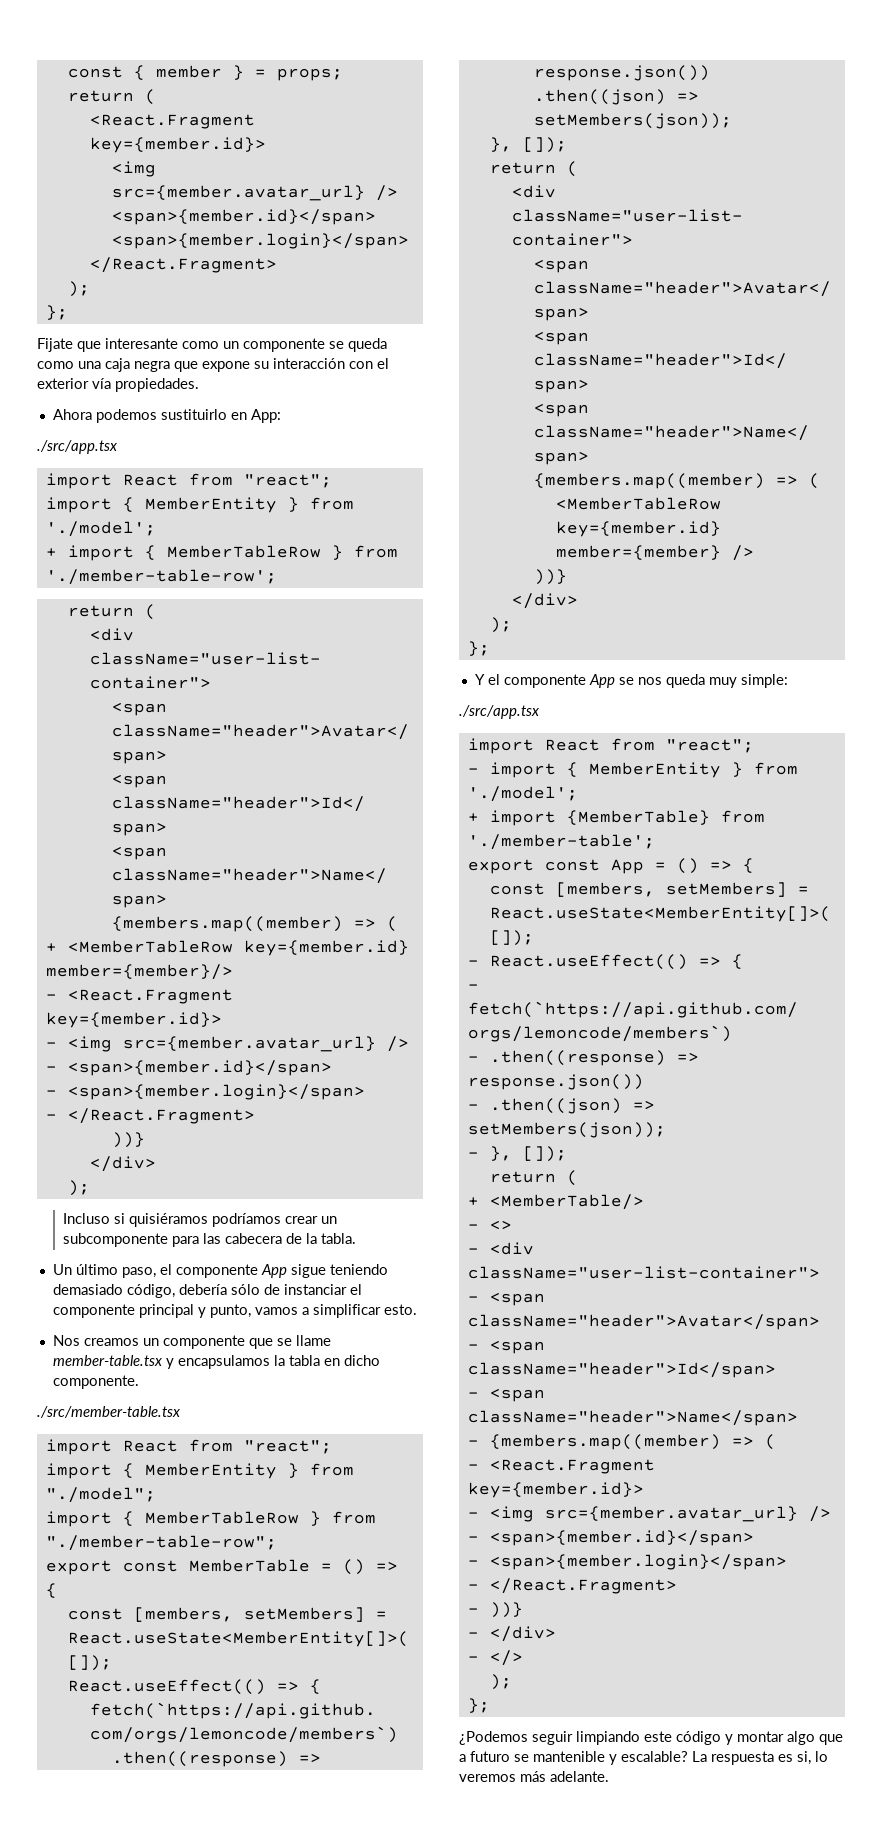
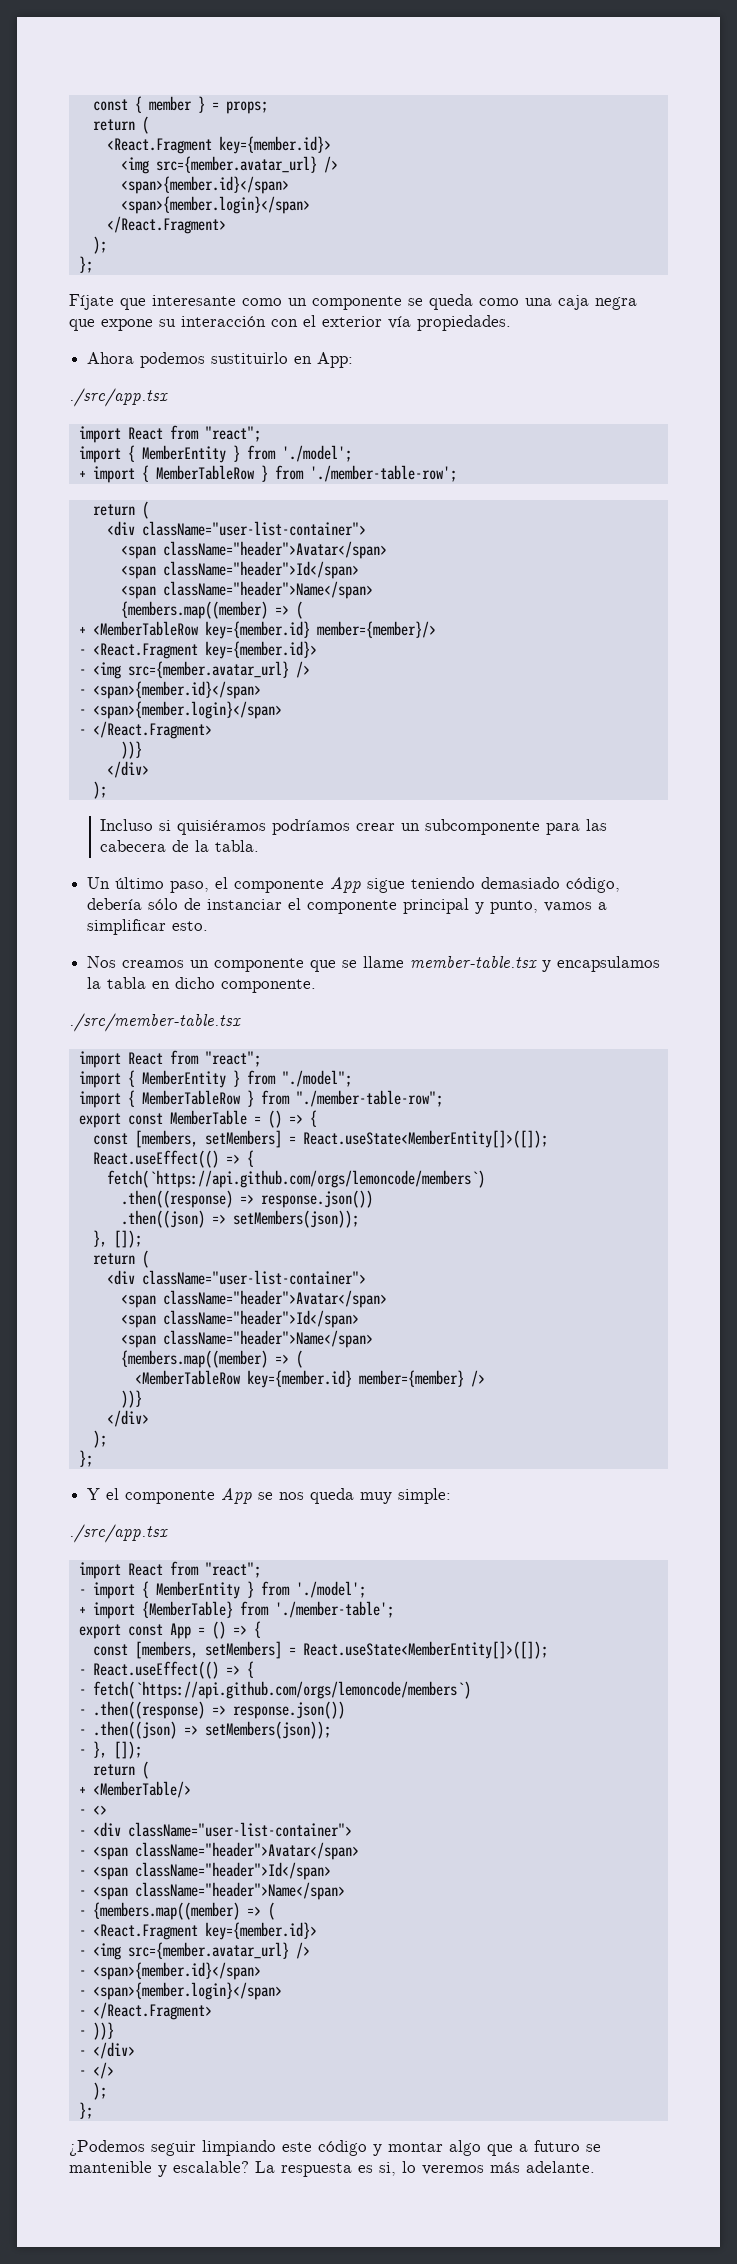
[37,338,73,352] Fijate -> [69,294,114,310] Fíjate

